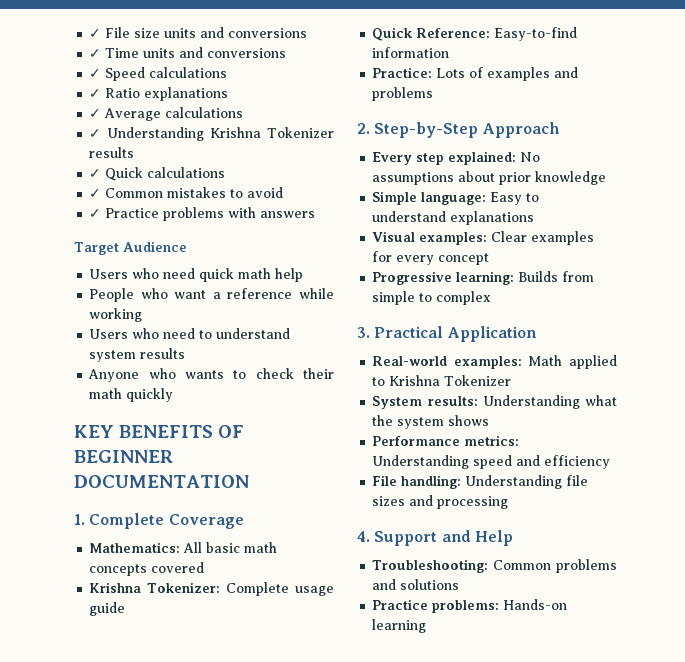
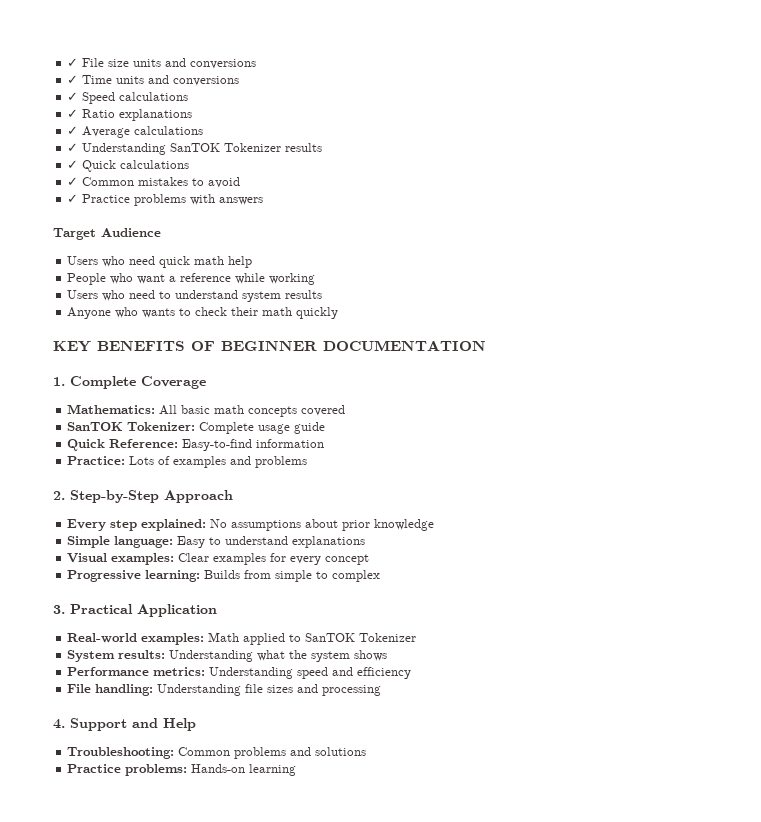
[210,127,262,138] Krishna -> [170,143,221,152] SanTOK
[89,582,142,593] Krishna -> [67,422,124,431] SanTOK
[389,375,441,386] Krishna -> [305,633,356,642] SanTOK

